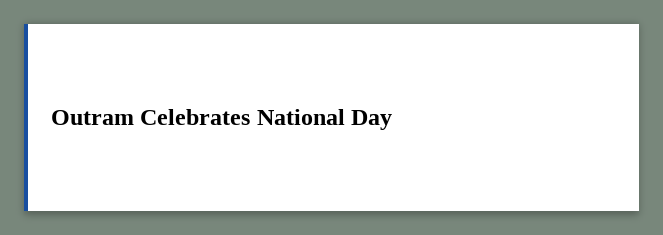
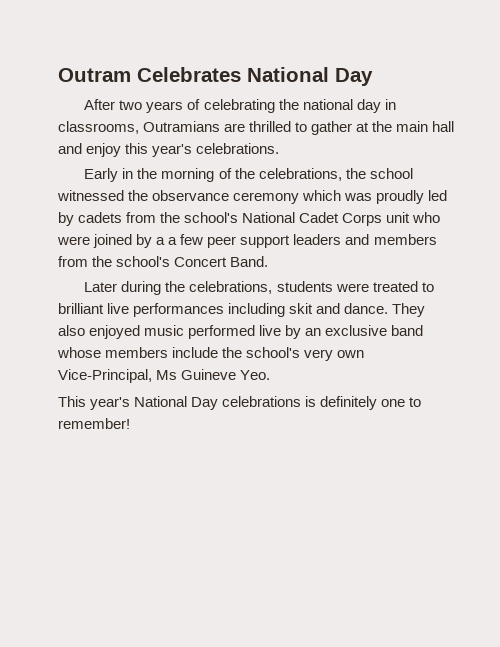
(393, 120) none -> [84,99,396,113] [58,121,455,135] [58,143,280,157] [84,168,413,182] [57,190,448,204] [58,212,441,226] [57,234,437,248] [58,256,269,267] [84,281,434,295] [58,303,426,317] [58,325,424,339] [57,347,365,361] [58,369,271,383] [58,396,422,410] [58,418,130,429] // After two years of celebrating the national day in classrooms, Outramians are thrilled to gather at the main hall and enjoy this year's celebrations. // Early in the morning of the celebrations, the school witnessed the observance ceremony which was proudly led by cadets from the school's National Cadet Corps unit who were joined by a a few peer support leaders and members from the school's Concert Band. // Later during the celebrations, students were treated to brilliant live performances including skit and dance. They also enjoyed music performed live by an exclusive band whose members include the school's very own Vice-Principal, Ms Guineve Yeo. // This year's National Day celebrations is definitely one to remember!

